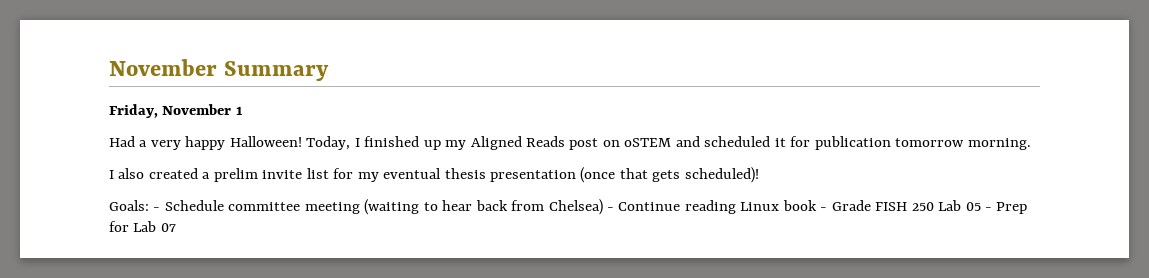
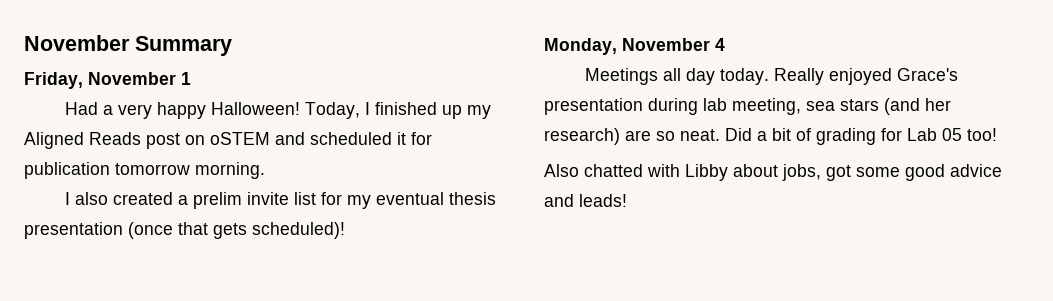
[109,199,1028,215] [109,221,176,232] Goals: - Schedule committee meeting (waiting to hear back from Chelsea) - Continue reading Linux book - Grade FISH 250 Lab 05 - Prep for Lab 07 -> [544,38,725,55] [584,68,958,85] [544,98,951,115] [544,128,997,145] [544,164,1002,181] [544,194,627,207] Monday, November 4 // Meetings all day today. Really enjoyed Grace's presentation during lab meeting, sea stars (and her research) are so neat. Did a bit of grading for Lab 05 too! // Also chatted with Libby about jobs, got some good advice and leads!

